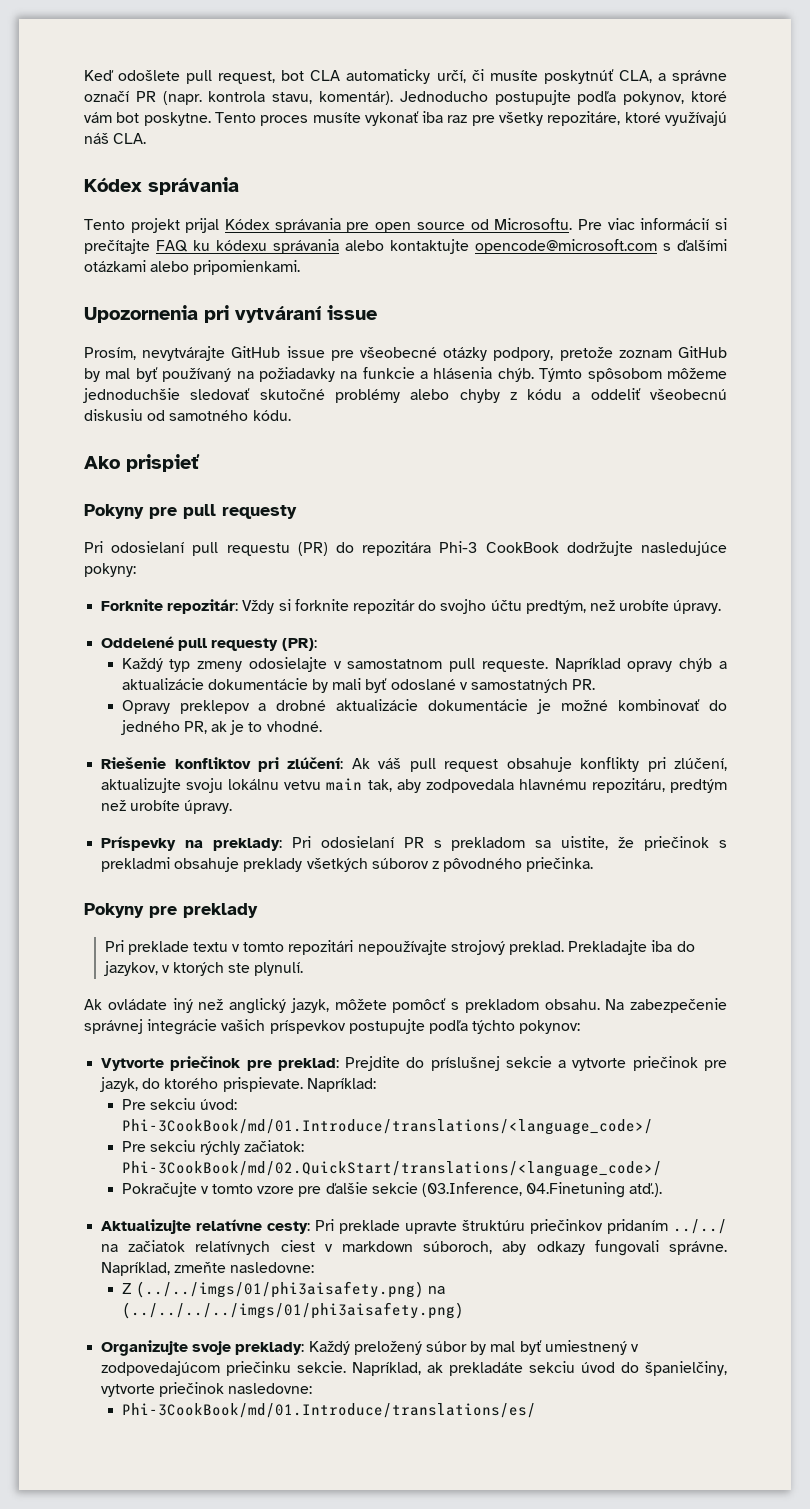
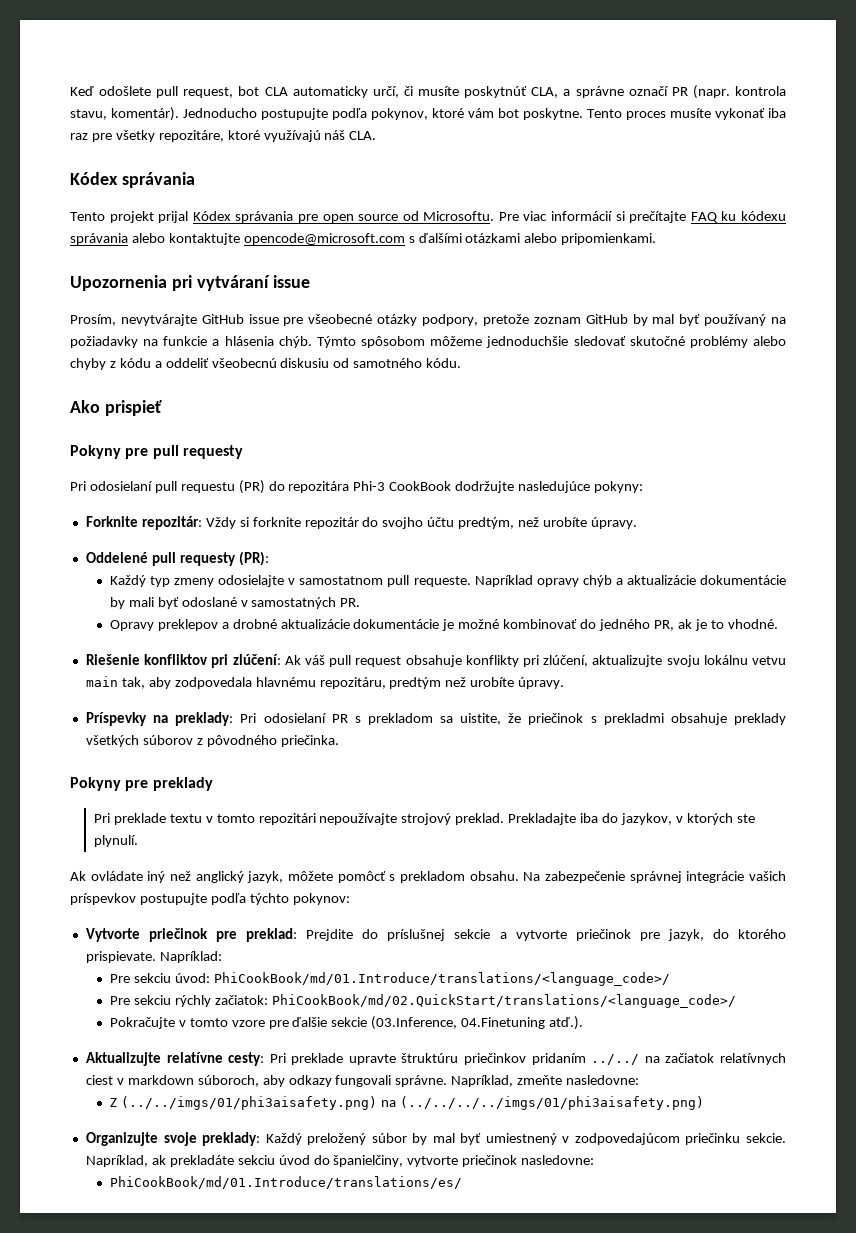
[121,1119,653,1135] Phi-3CookBook/md/01.Introduce/translations/<language_code>/ -> [213,972,670,986] PhiCookBook/md/01.Introduce/translations/<language_code>/
[121,1161,662,1177] Phi-3CookBook/md/02.QuickStart/translations/<language_code>/ -> [271,994,736,1008] PhiCookBook/md/02.QuickStart/translations/<language_code>/
[121,1403,536,1418] Phi-3CookBook/md/01.Introduce/translations/es/ -> [109,1176,462,1189] PhiCookBook/md/01.Introduce/translations/es/

